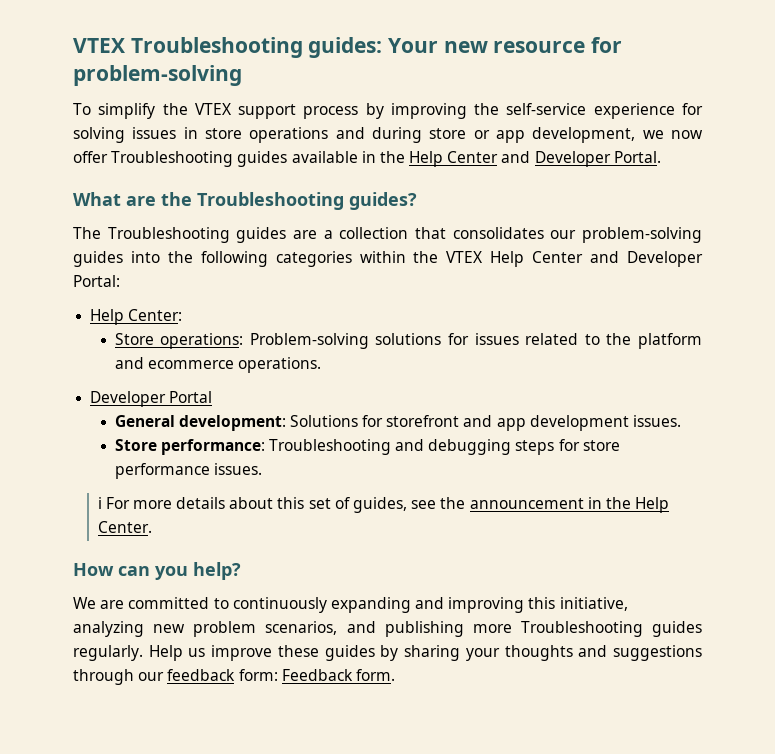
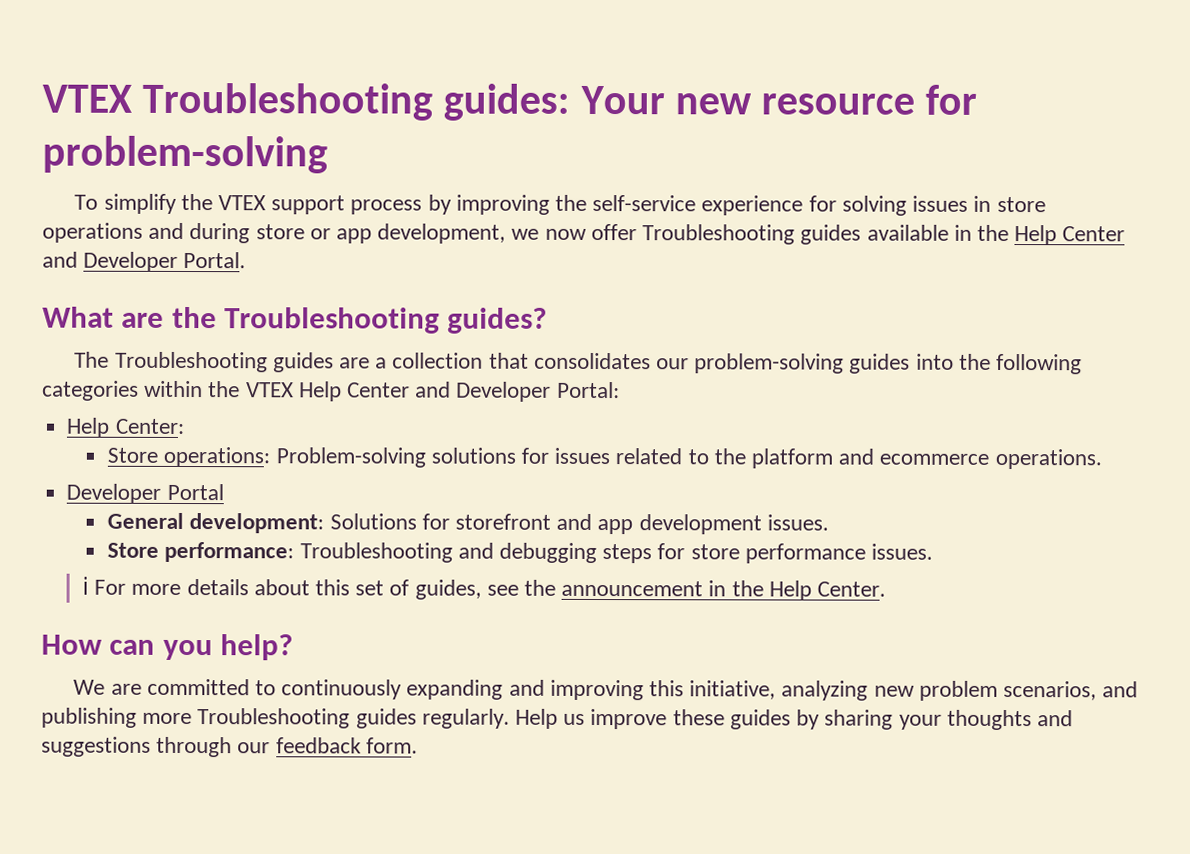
[238,669,353,681] form: Feedback -> (362, 745) none

